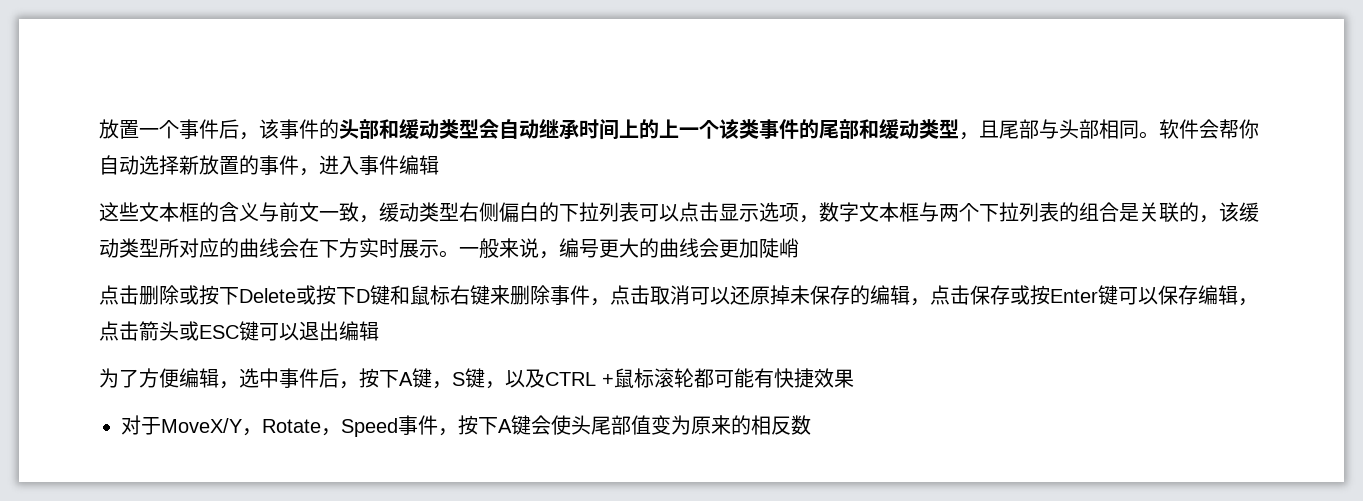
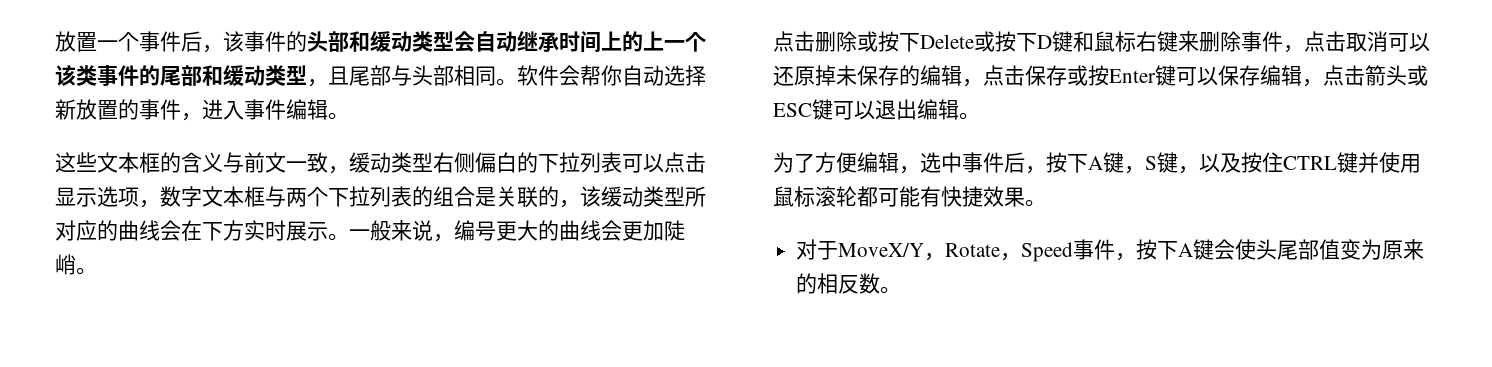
(439, 165) none -> [328,112,349,120] 。
(799, 248) none -> [76,267,97,275] 。
(379, 331) none -> [959,112,980,120] 。
[545,372,614,386] CTRL + -> [1241,152,1421,173] 按住CTRL键并使用
(854, 378) none -> [1025,199,1046,207] 。
(811, 425) none -> [880,286,902,294] 。

